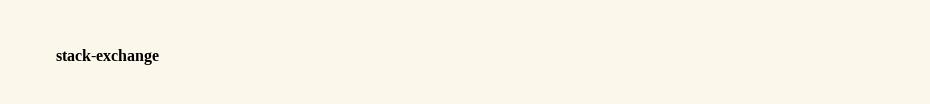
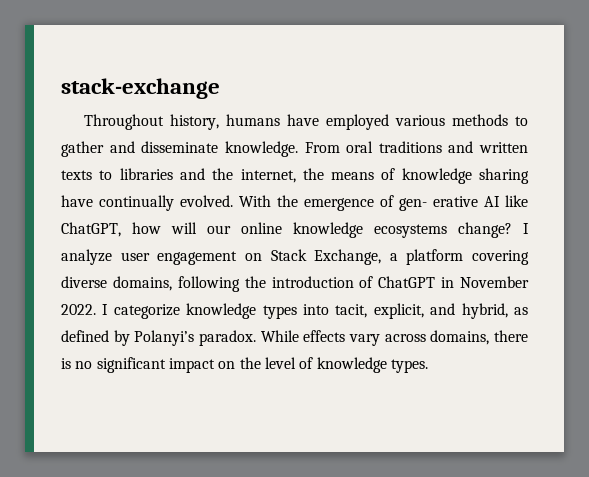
(159, 57) none -> [83,114,528,130] [61,141,528,157] [61,168,530,184] [61,195,528,211] [61,222,529,238] [61,249,529,265] [61,276,529,292] [61,303,528,319] [61,330,528,346] [61,357,428,373] // Throughout history, humans have employed various methods to gather and disseminate knowledge. From oral traditions and written texts to libraries and the internet, the means of knowledge sharing have continually evolved. With the emergence of gen- erative AI like ChatGPT, how will our online knowledge ecosystems change? I analyze user engagement on Stack Exchange, a platform covering diverse domains, following the introduction of ChatGPT in November 2022. I categorize knowledge types into tacit, explicit, and hybrid, as defined by Polanyi’s paradox. While effects vary across domains, there is no significant impact on the level of knowledge types.

